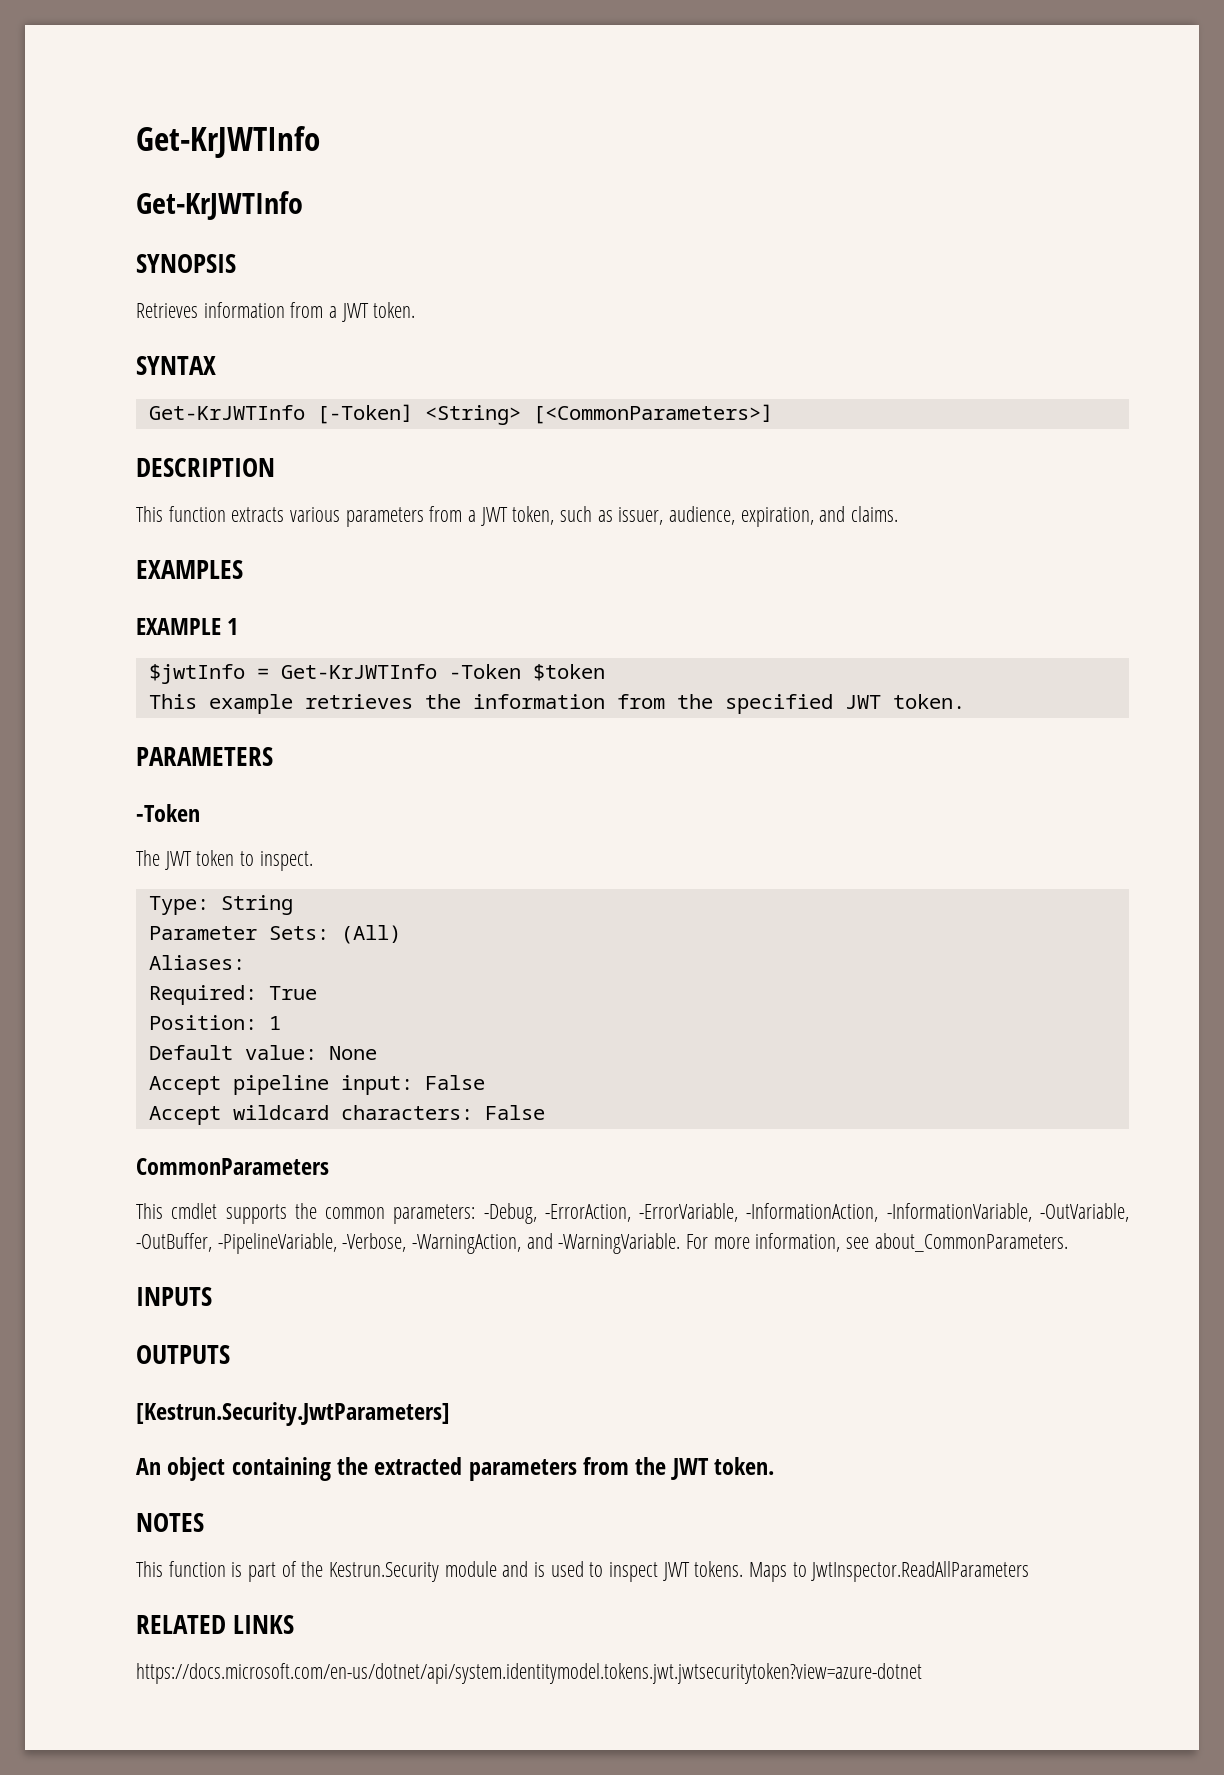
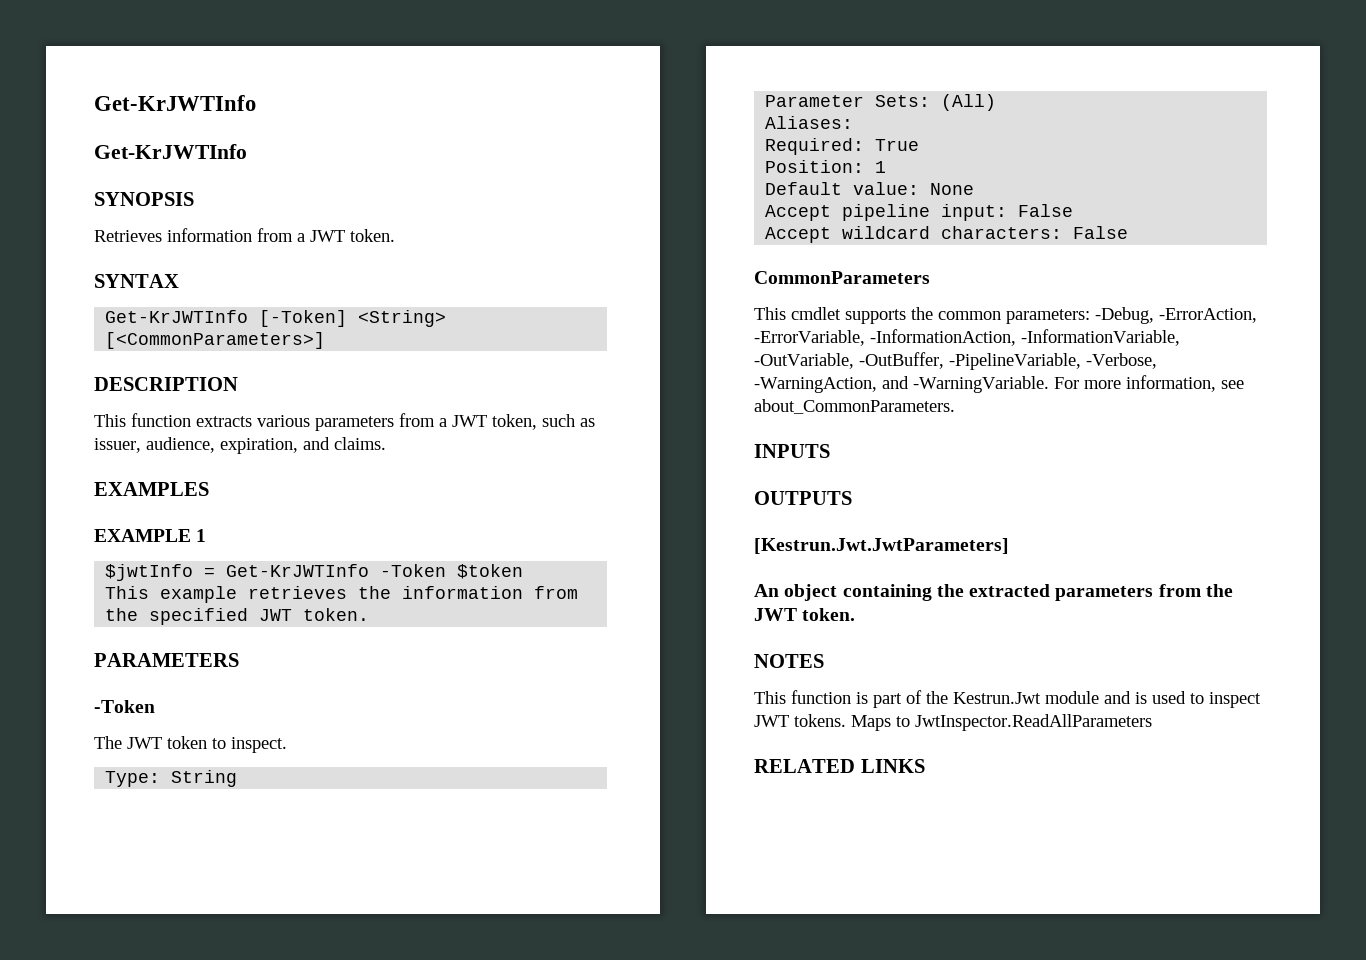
[136,1402,450,1426] [Kestrun.Security.JwtParameters] -> [754,538,1009,554] [Kestrun.Jwt.JwtParameters]
[329,1562,440,1582] Kestrun.Security -> [953,692,1041,704] Kestrun.Jwt
[136,1663,922,1684] // https://docs.microsoft.com/en-us/dotnet/api/system.identitymodel.tokens.jwt.jwtsecuritytoken?view=azure-dotnet -> (925, 766) none

